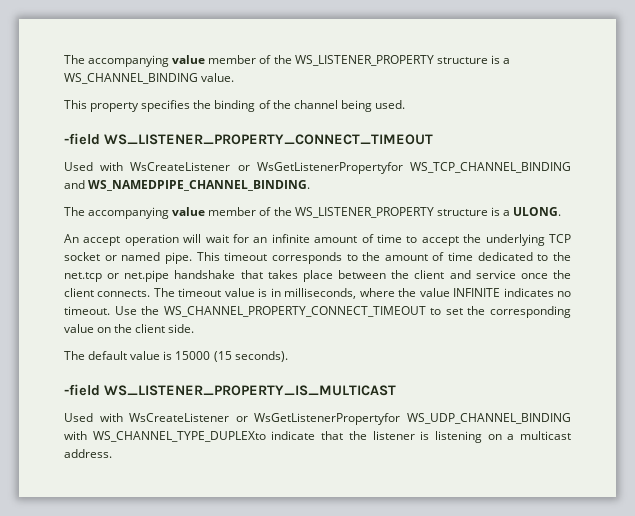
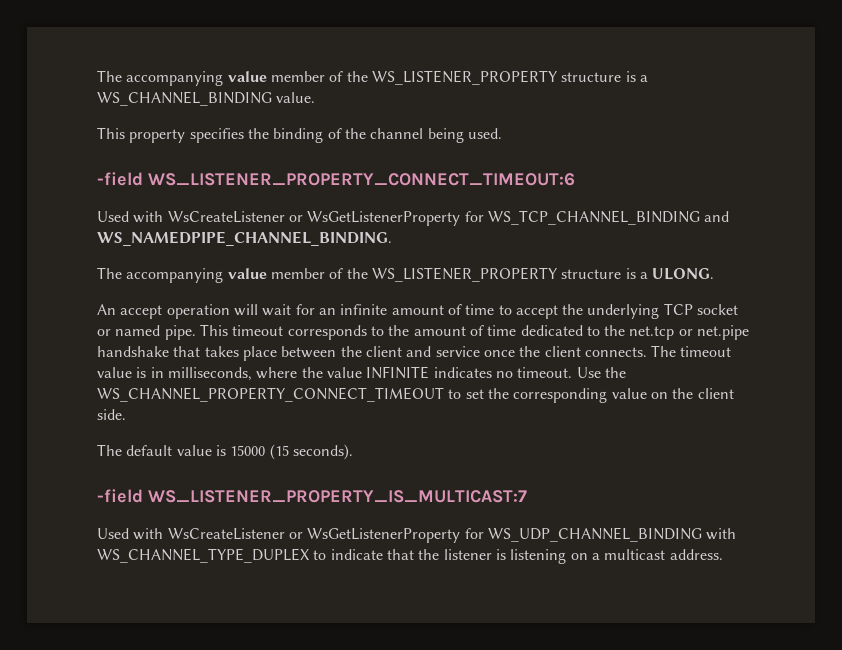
[104,134,433,145] [64,162,403,174] WS_LISTENER_PROPERTY_CONNECT_TIMEOUT // Used with WsCreateListener or WsGetListenerPropertyfor -> [148,173,575,186] [97,211,484,226] WS_LISTENER_PROPERTY_CONNECT_TIMEOUT:6 // Used with WsCreateListener or WsGetListenerProperty for
[104,385,396,396] [64,413,571,425] [64,431,266,442] WS_LISTENER_PROPERTY_IS_MULTICAST // Used with WsCreateListener or WsGetListenerPropertyfor WS_UDP_CHANNEL_BINDING with WS_CHANNEL_TYPE_DUPLEXto -> [148,490,527,503] [97,527,737,543] [97,548,327,563] WS_LISTENER_PROPERTY_IS_MULTICAST:7 // Used with WsCreateListener or WsGetListenerProperty for WS_UDP_CHANNEL_BINDING with WS_CHANNEL_TYPE_DUPLEX to

